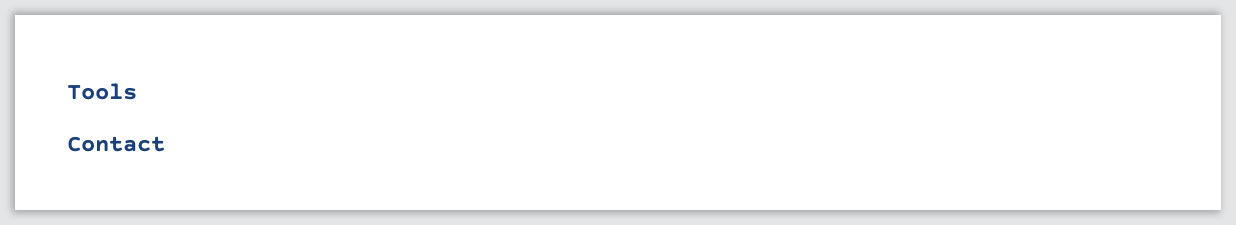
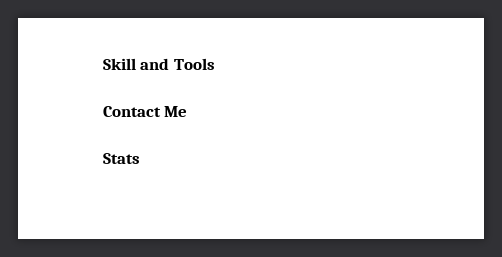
(67, 91) none -> [103,58,170,70] Skill and
(165, 144) none -> [164,106,188,117] [103,153,140,164] Me // Stats

